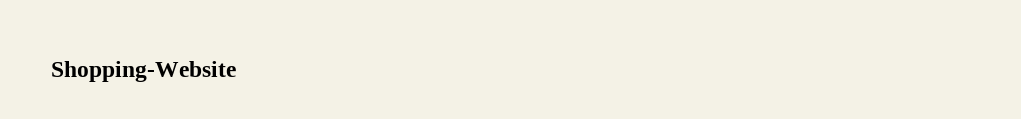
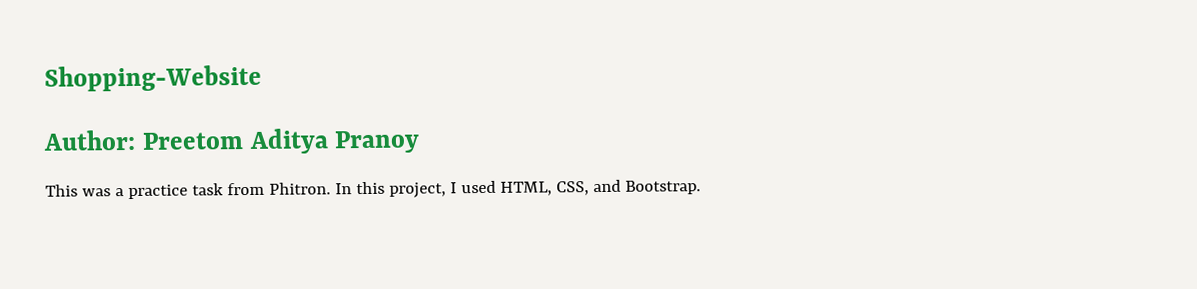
(236, 71) none -> [43,128,421,154] [45,179,701,200] // Author: Preetom Aditya Pranoy // This was a practice task from Phitron. In this project, I used HTML, CSS, and Bootstrap.

